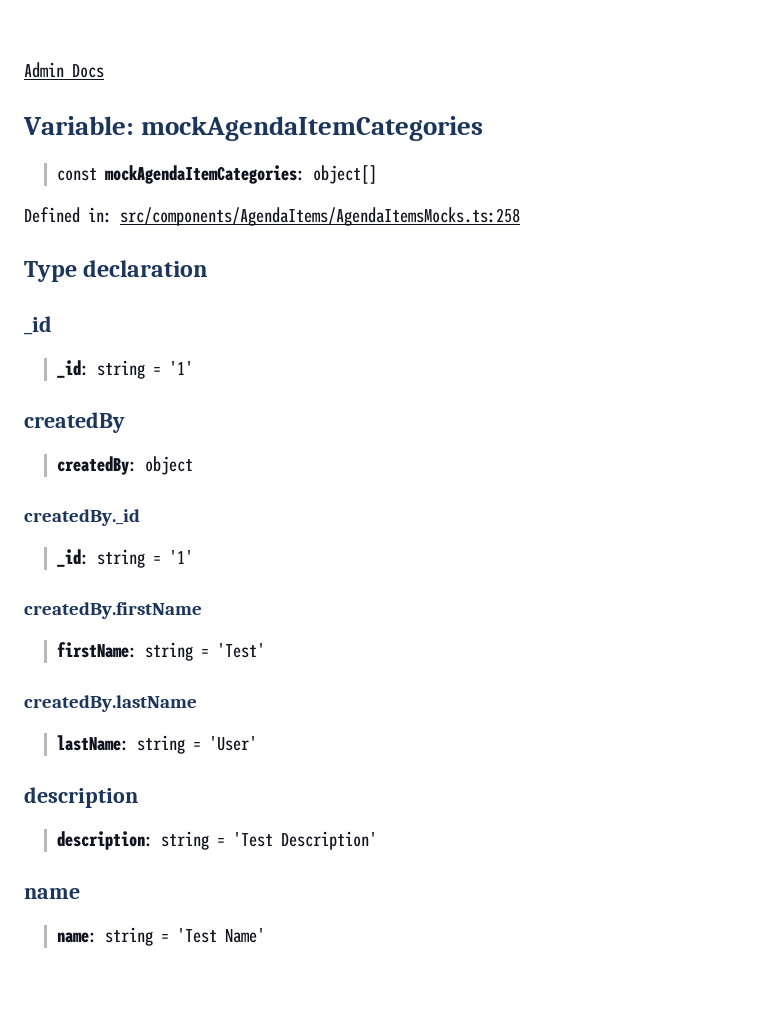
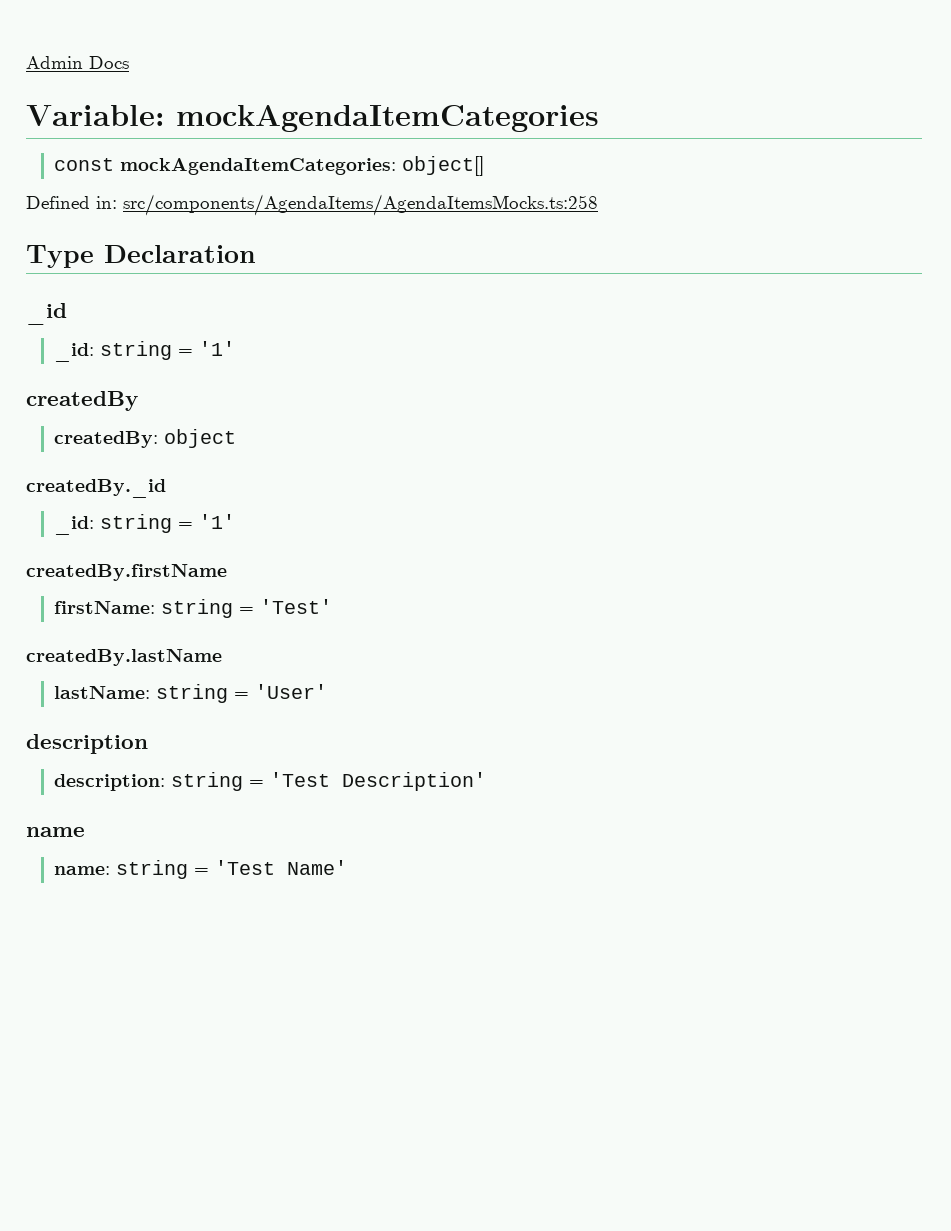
[83,260,209,277] declaration -> [104,245,256,263] Declaration

